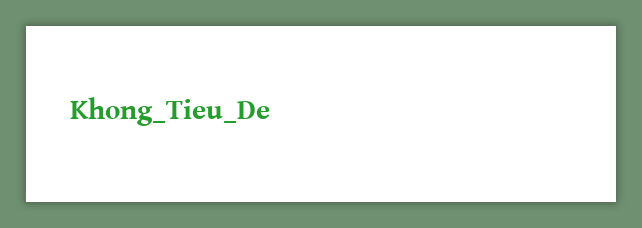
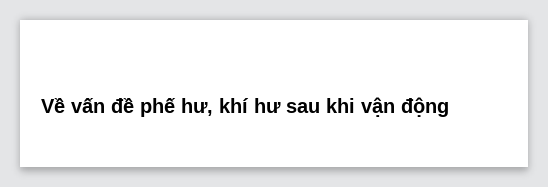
[70,97,270,126] Khong_Tieu_De -> [41,97,449,117] Về vấn đề phế hư, khí hư sau khi vận động

